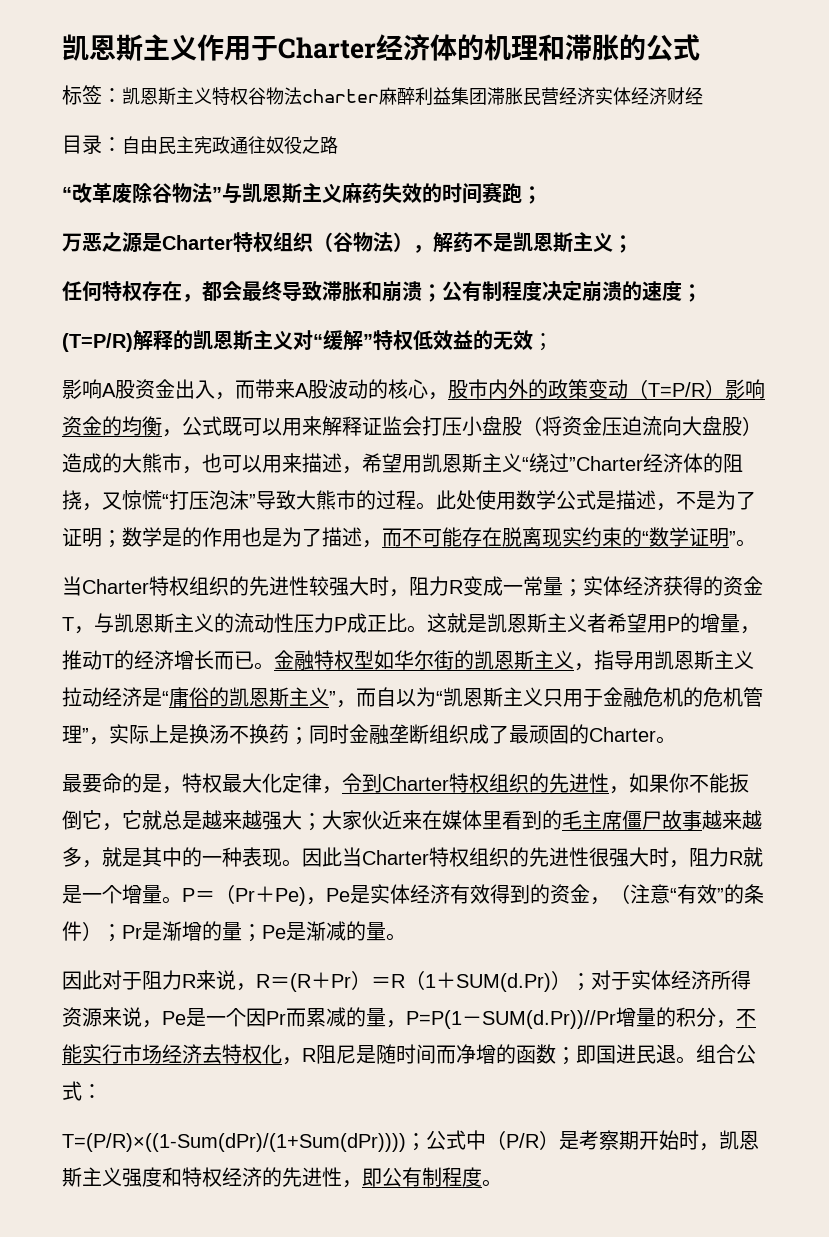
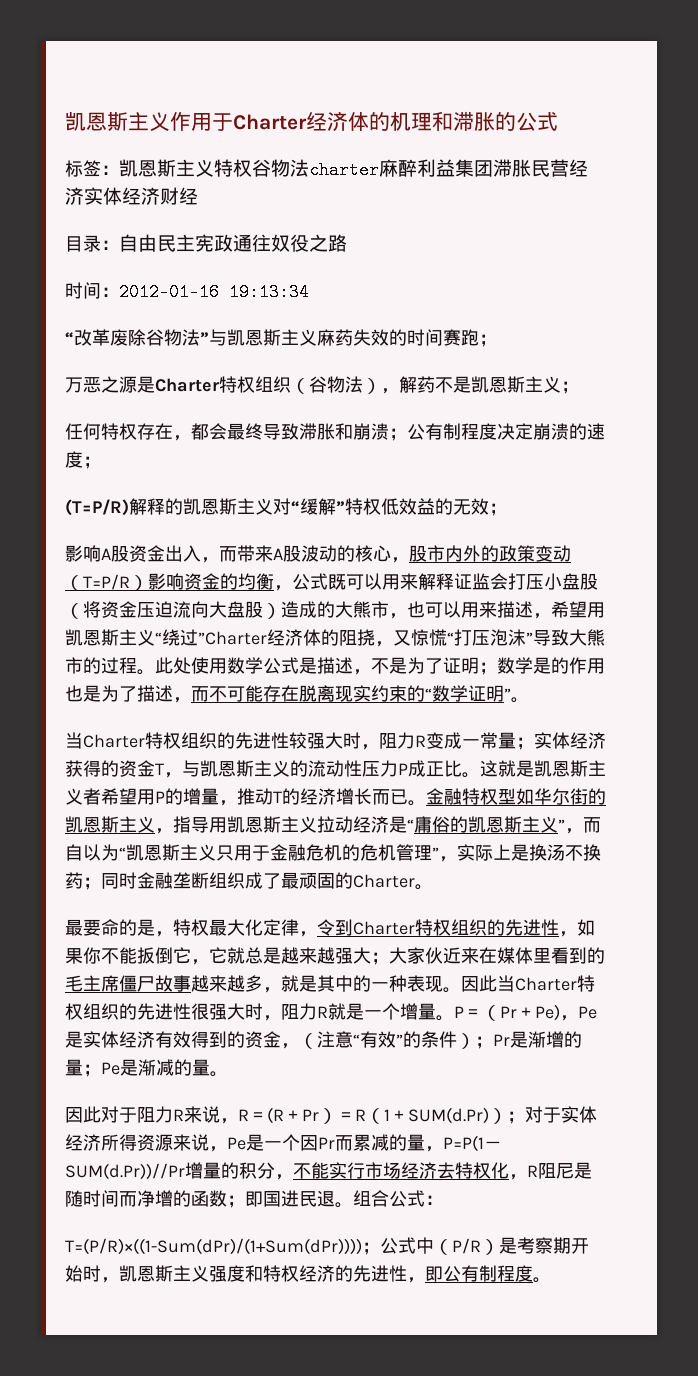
(338, 145) none -> [65,282,309,301] // 时间：2012-01-16 19:13:34

